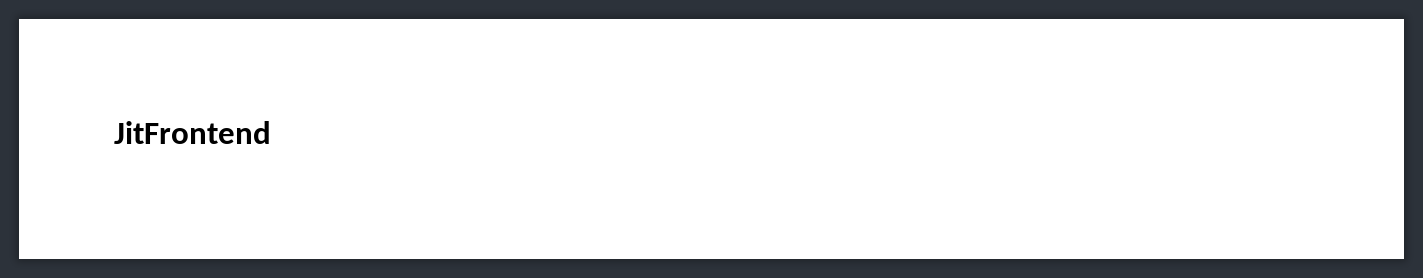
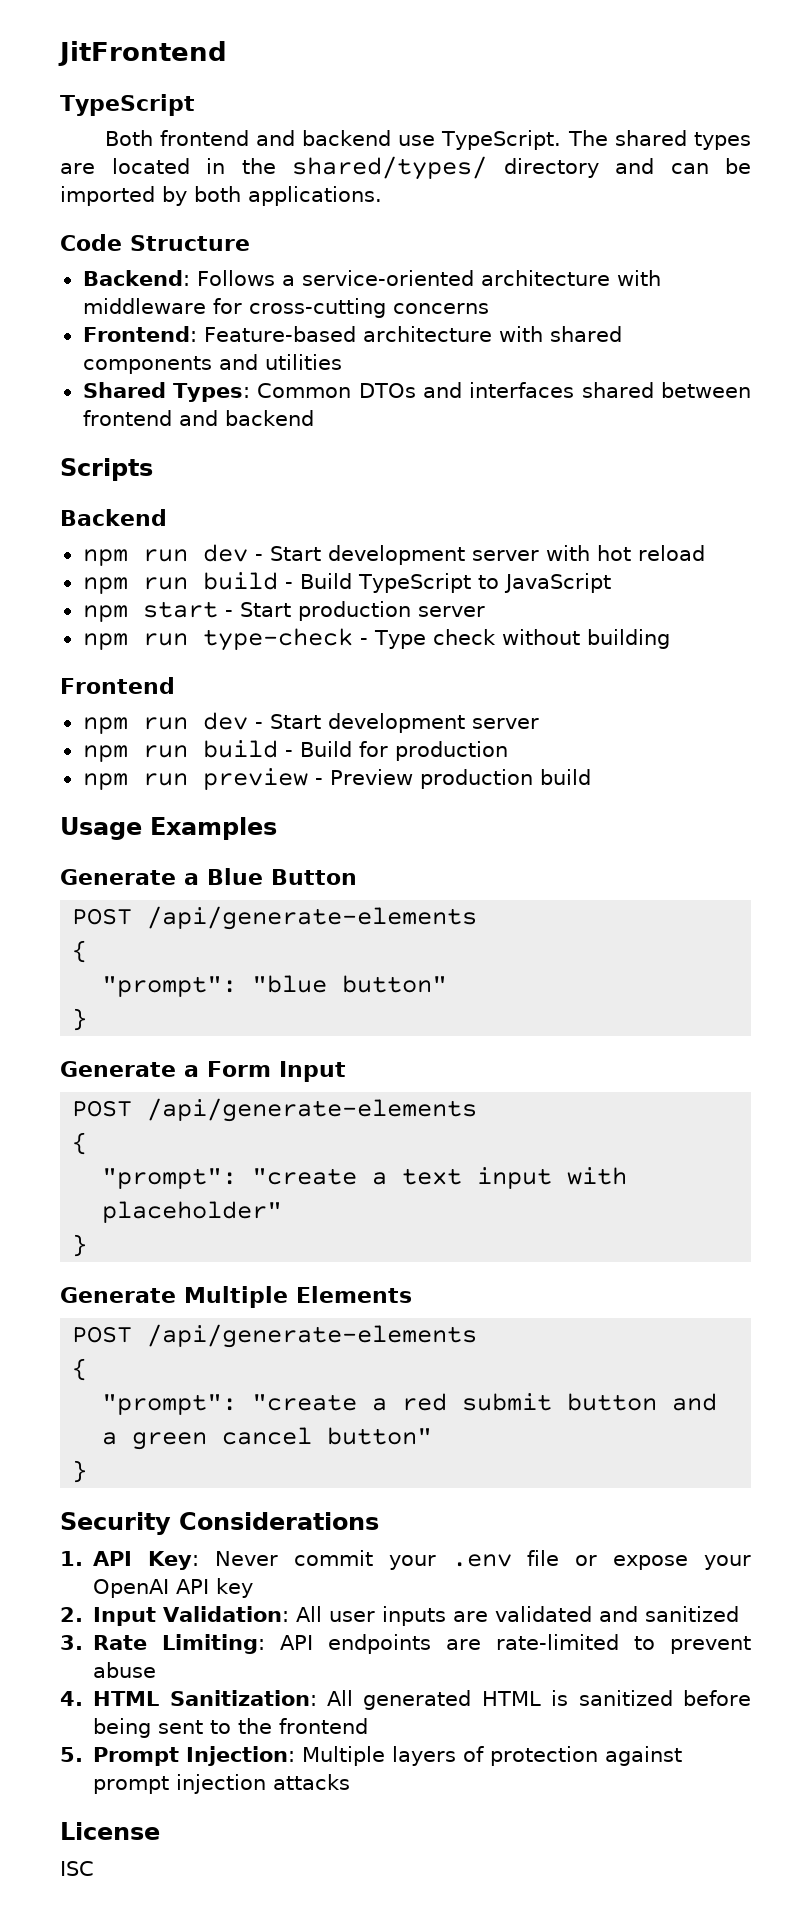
(271, 132) none -> [60,94,195,116] [104,130,751,150] [60,156,751,180] [60,186,382,206] [60,234,250,251] [82,270,661,286] [82,298,489,318] [82,326,622,342] [82,354,342,374] [82,382,751,402] [82,410,314,426] [60,458,153,481] [60,509,167,526] [82,544,705,566] [82,572,611,594] [82,601,485,622] [82,628,670,651] [60,677,175,694] [82,712,539,734] [82,740,508,762] [82,768,591,790] [60,817,277,840] [60,868,357,885] [72,906,478,930] [72,940,88,963] [102,975,448,997] [72,1008,88,1031] [60,1061,346,1082] [72,1098,478,1122] [72,1132,88,1155] [102,1167,628,1189] [102,1201,283,1223] [72,1234,88,1257] [60,1286,412,1308] [72,1324,478,1348] [72,1358,88,1381] [102,1393,718,1415] [102,1427,433,1450] [72,1460,88,1483] [60,1512,379,1535] [60,1550,751,1570] [93,1578,254,1598] [60,1606,740,1626] [60,1634,751,1654] [93,1662,157,1678] [60,1690,751,1710] [93,1718,369,1738] [60,1746,683,1766] [93,1774,351,1794] [60,1822,160,1840] [60,1861,94,1876] // TypeScript // Both frontend and backend use TypeScript. The shared types are located in the shared/types/ directory and can be imported by both applications. // Code Structure // Backend: Follows a service-oriented architecture with middleware for cross-cutting concerns // Frontend: Feature-based architecture with shared components and utilities // Shared Types: Common DTOs and interfaces shared between frontend and backend // Scripts // Backend // npm run dev - Start development server with hot reload // npm run build - Build TypeScript to JavaScript // npm start - Start production server // npm run type-check - Type check without building // Frontend // npm run dev - Start development server // npm run build - Build for production // npm run preview - Preview production build // Usage Examples // Generate a Blue Button // POST /api/generate-elements // { // "prompt": "blue button" // } // Generate a Form Input // POST /api/generate-elements // { // "prompt": "create a text input with placeholder" // } // Generate Multiple Elements // POST /api/generate-elements // { // "prompt": "create a red submit button and a green cancel button" // } // Security Considerations // 1. API Key: Never commit your .env file or expose your OpenAI API key // 2. Input Validation: All user inputs are validated and sanitized // 3. Rate Limiting: API endpoints are rate-limited to prevent abuse // 4. HTML Sanitization: All generated HTML is sanitized before being sent to the frontend // 5. Prompt Injection: Multiple layers of protection against prompt injection attacks // License // ISC

